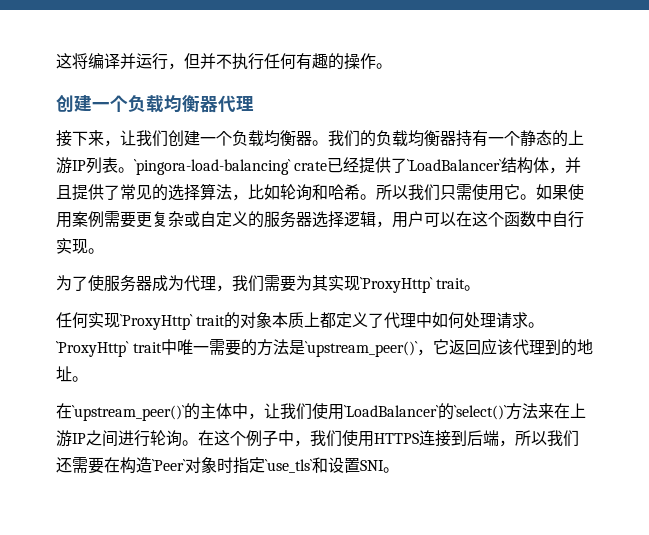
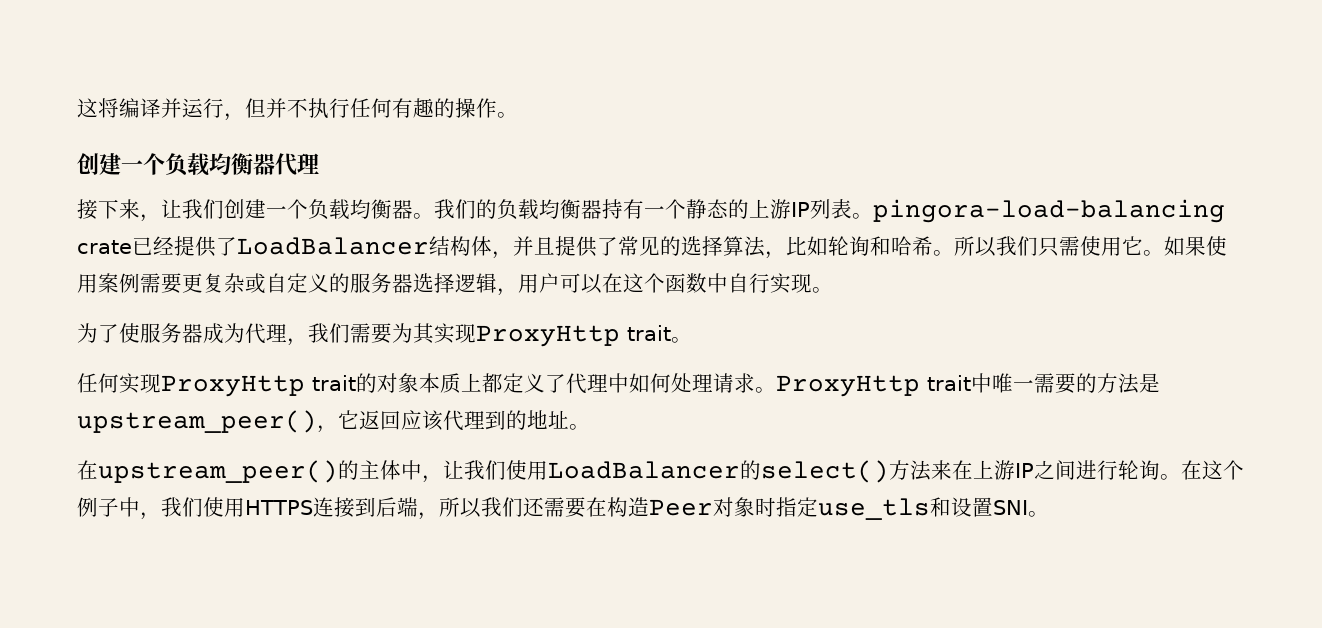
[134,159,291,175] `pingora-load-balancing` -> [873,199,1225,223] pingora-load-balancing
[407,159,503,171] `LoadBalancer` -> [237,237,429,255] LoadBalancer
[360,277,433,293] `ProxyHttp` -> [476,325,620,347] ProxyHttp
[120,314,193,330] `ProxyHttp` -> [161,375,305,397] ProxyHttp
[56,341,129,357] `ProxyHttp` -> [776,375,920,397] ProxyHttp
[304,341,418,357] `upstream_peer()` -> [77,410,317,433] upstream_peer()
[72,405,185,421] `upstream_peer()` -> [98,460,338,483] upstream_peer()
[344,403,507,420] `LoadBalancer`的`select()` -> [548,460,889,483] LoadBalancer的select()
[152,459,186,471] `Peer` -> [649,499,713,516] Peer
[265,459,313,473] `use_tls` -> [818,498,930,520] use_tls

